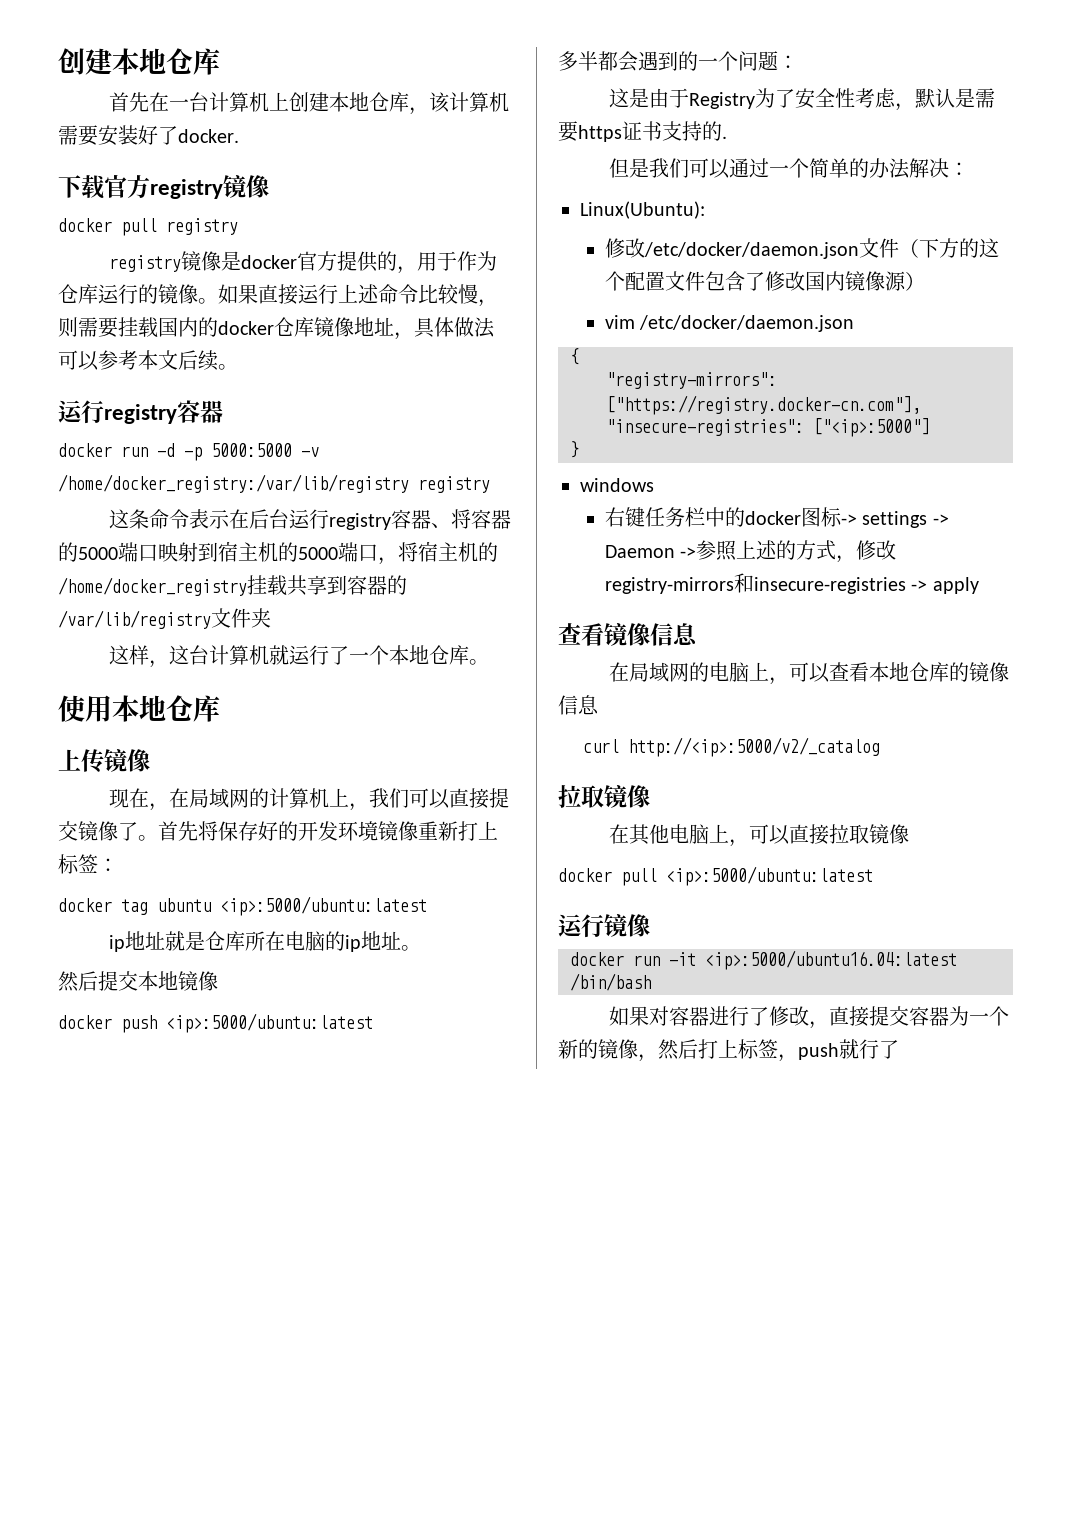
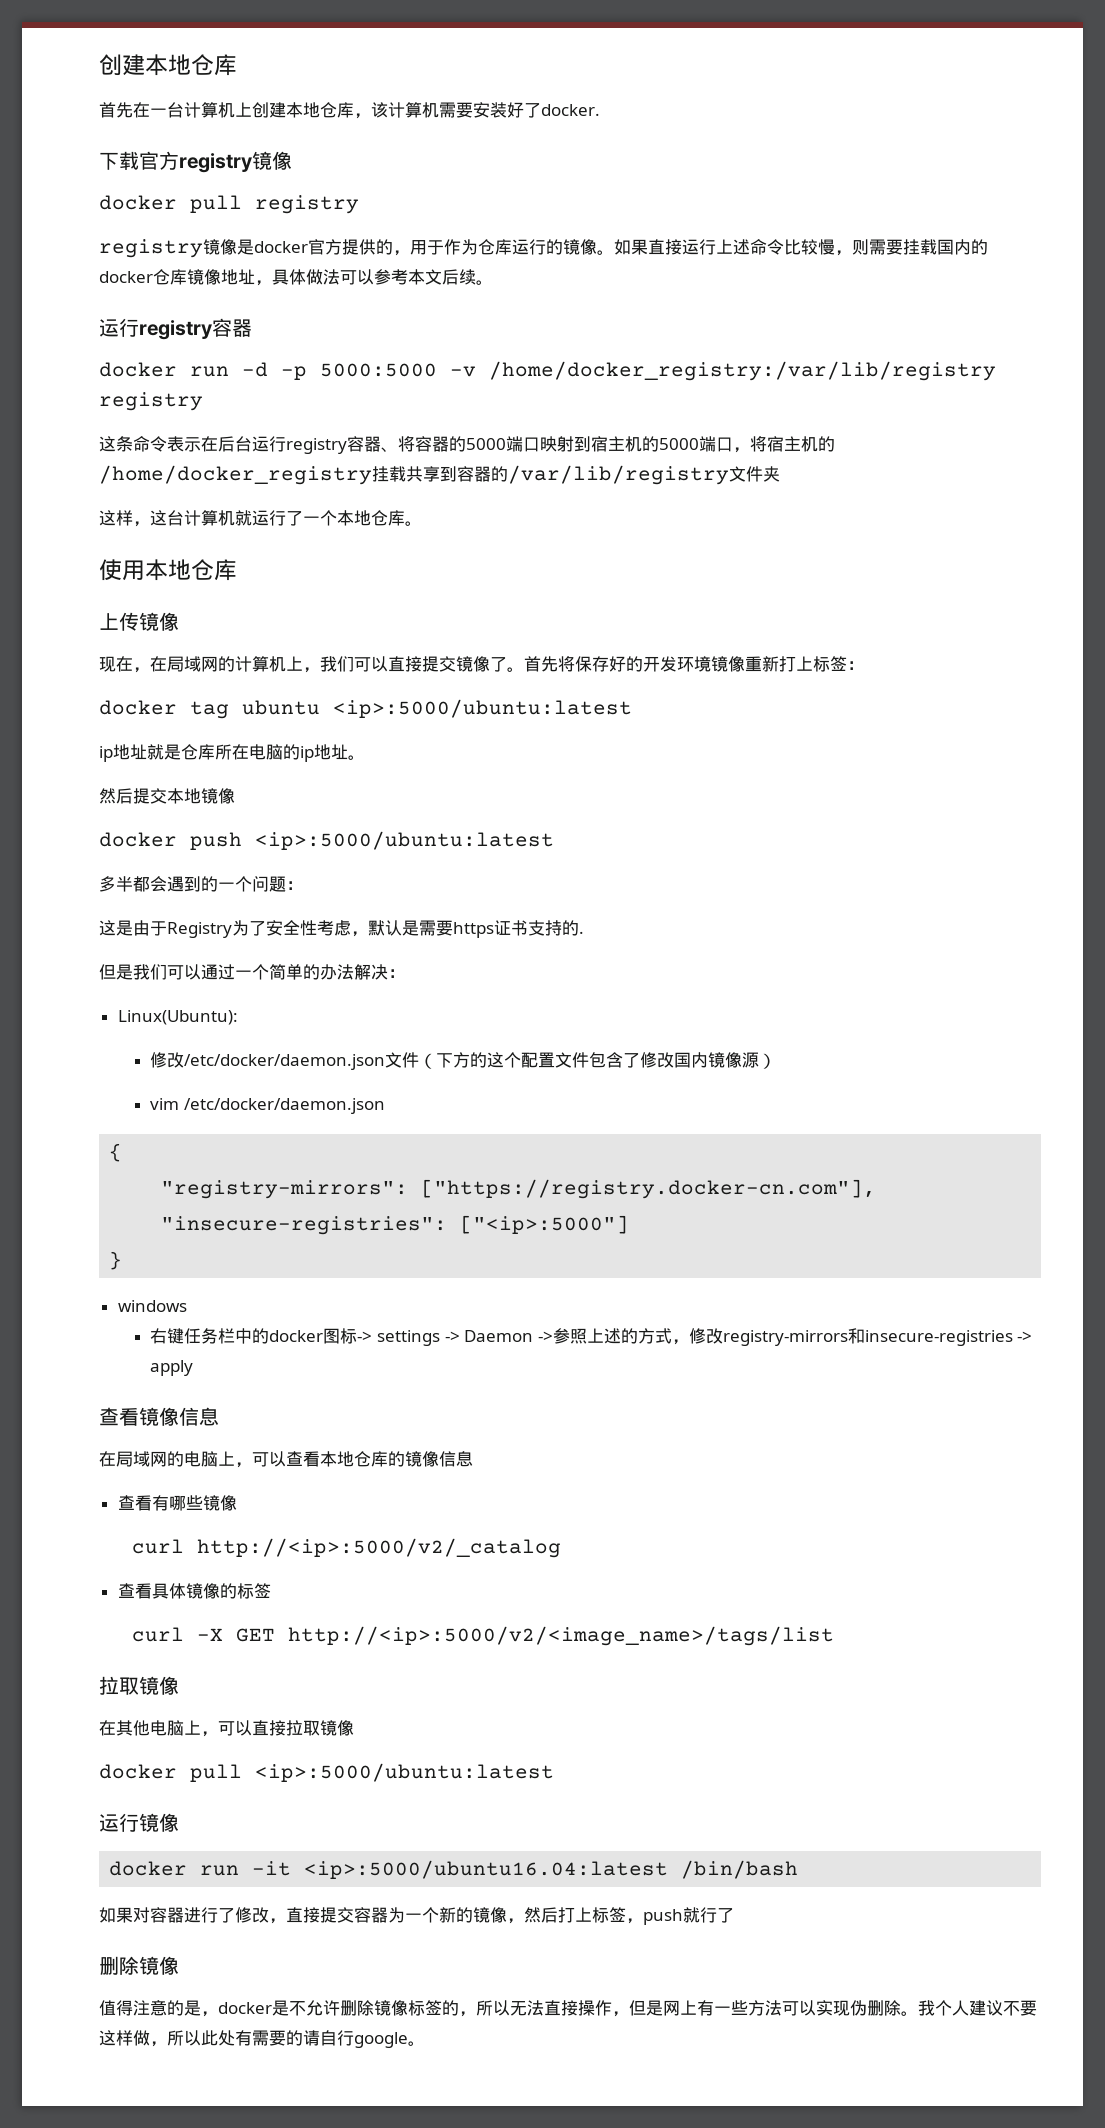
(599, 705) none -> [117,1495,237,1511] // 查看有哪些镜像
(880, 747) none -> [117,1583,271,1599] [131,1626,834,1646] // 查看具体镜像的标签 // curl -X GET http://<ip>:5000/v2/<image_name>/tags/list
(899, 1049) none -> [99,1956,179,1975] [99,2000,1037,2017] [99,2030,425,2048] // 删除镜像 // 值得注意的是，docker是不允许删除镜像标签的，所以无法直接操作，但是网上有一些方法可以实现伪删除。我个人建议不要这样做，所以此处有需要的请自行google。

